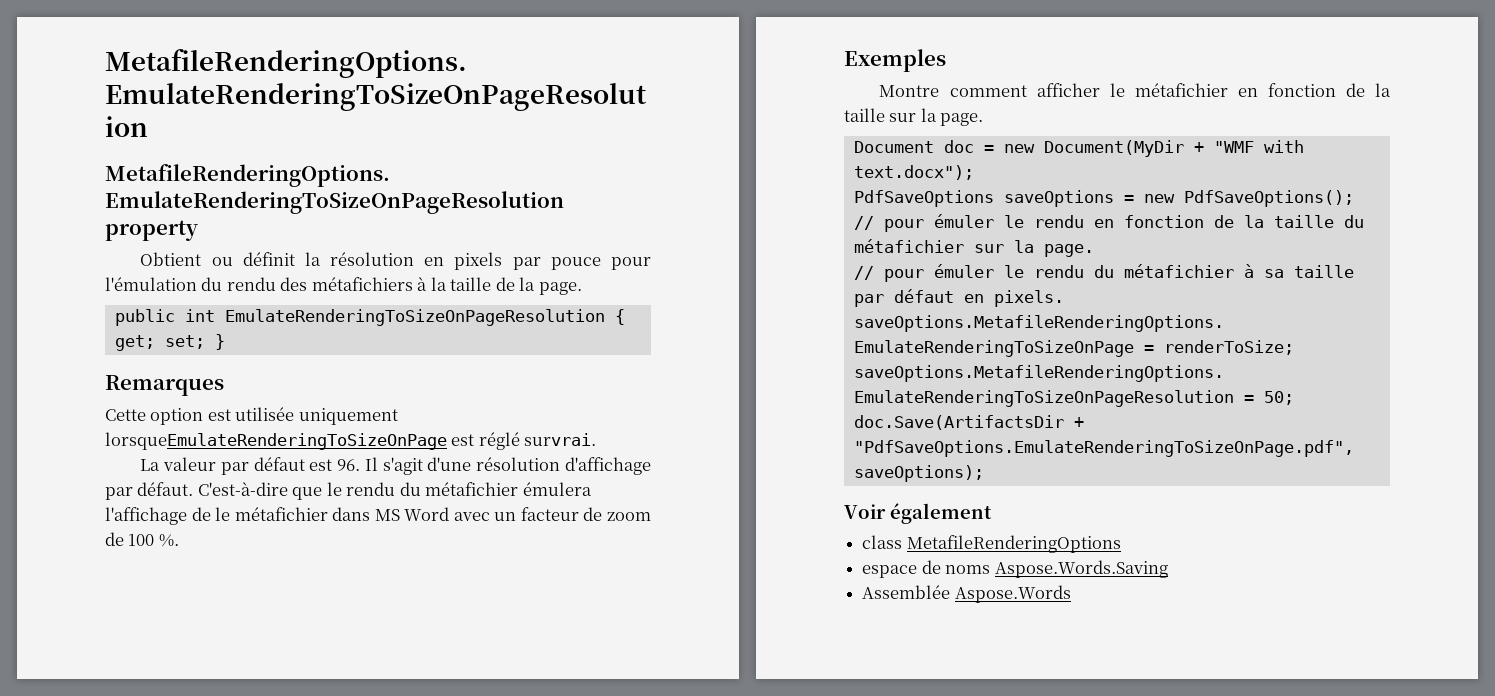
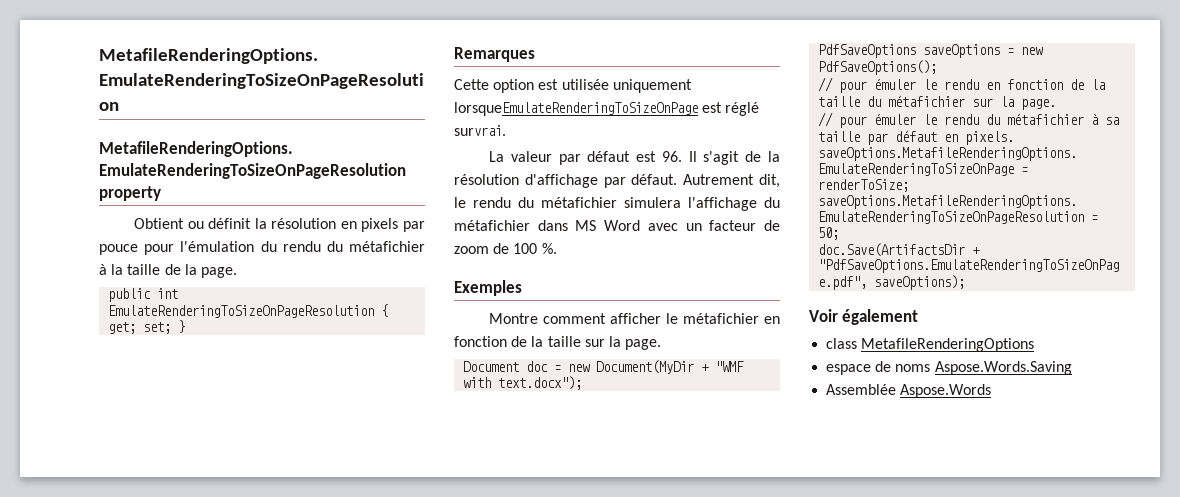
[280,277,413,291] des métafichiers -> [326,241,425,252] du métafichier
[427,457,472,471] d'une -> [745,151,780,162] de la
[197,482,592,500] [105,507,231,525] C'est-à-dire que le rendu du métafichier émulera l'affichage de le -> [683,174,780,188] [454,197,780,211] Autrement dit, le rendu du métafichier simulera l'affichage du

